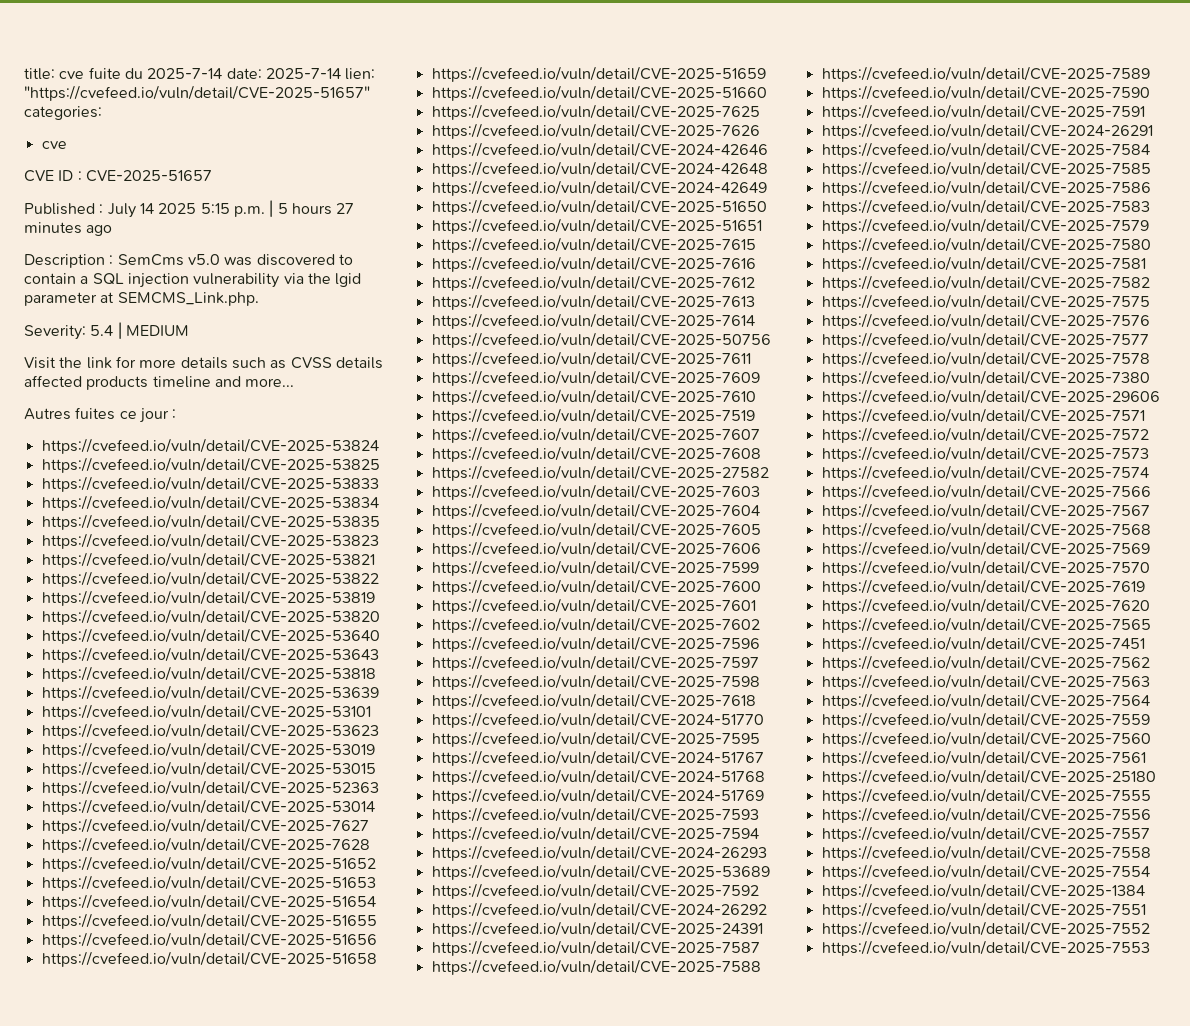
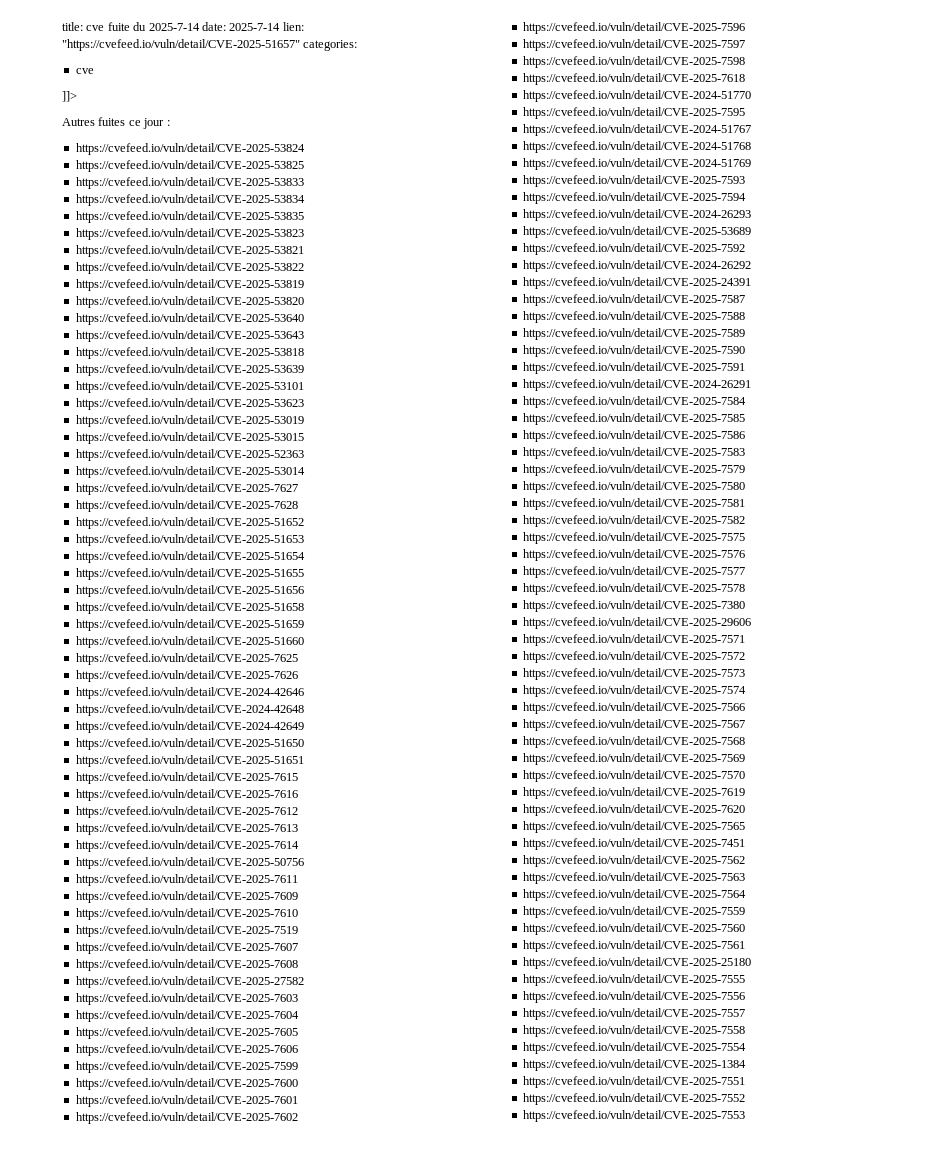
[24,170,212,182] [24,200,355,218] [24,222,113,236] [24,254,353,268] [24,273,362,288] [24,292,259,306] [24,322,189,340] [24,356,383,369] [24,375,295,390] CVE ID : CVE-2025-51657 // Published : July 14 2025 5:15 p.m. | 5 hours 27 minutes ago // Description : SemCms v5.0 was discovered to contain a SQL injection vulnerability via the lgid parameter at SEMCMS_Link.php. // Severity: 5.4 | MEDIUM // Visit the link for more details such as CVSS details affected products timeline and more... -> [62,91,77,102] ]]>

